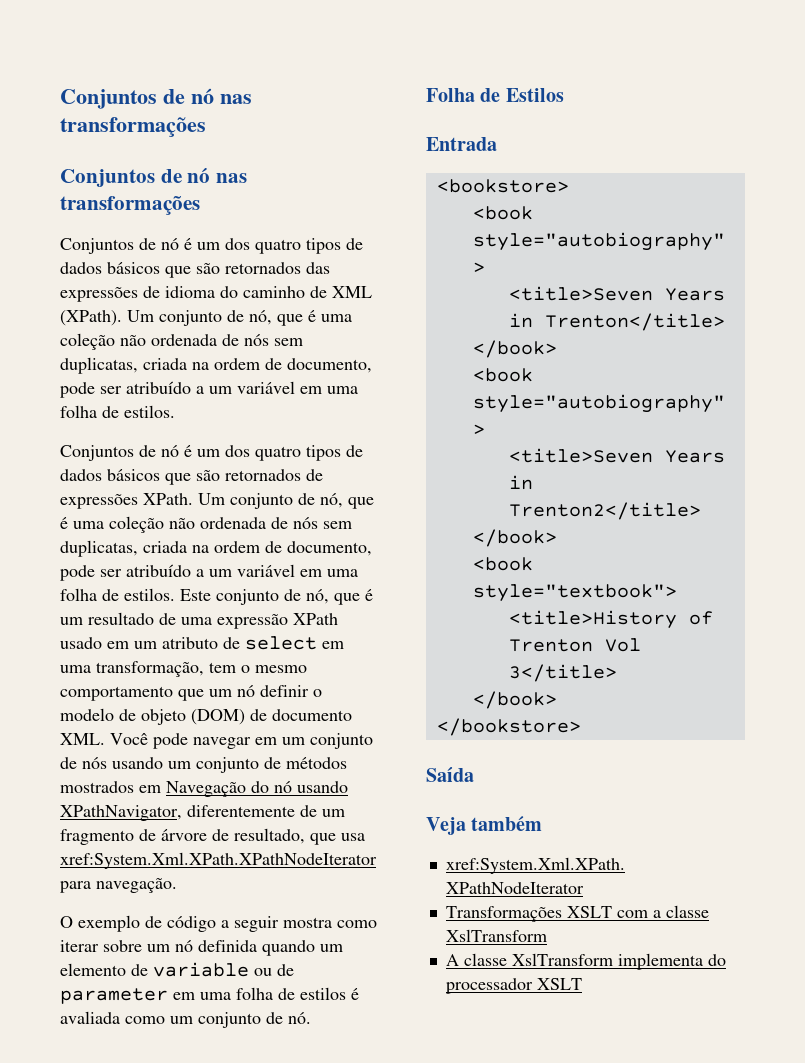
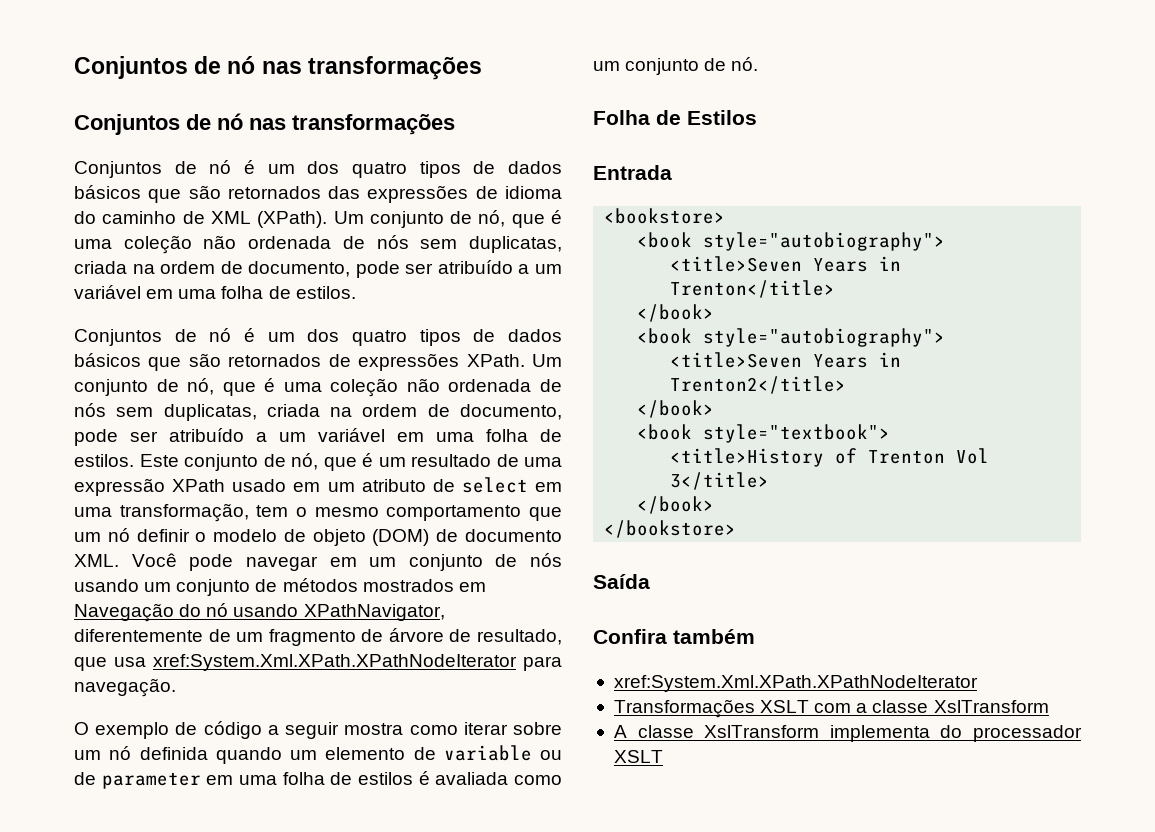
[426,817,466,835] Veja -> [593,629,667,644] Confira

